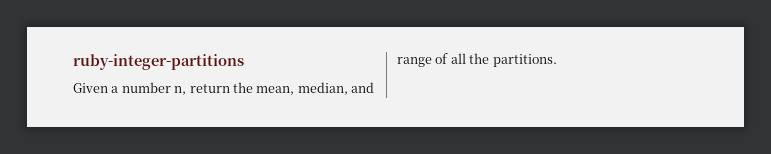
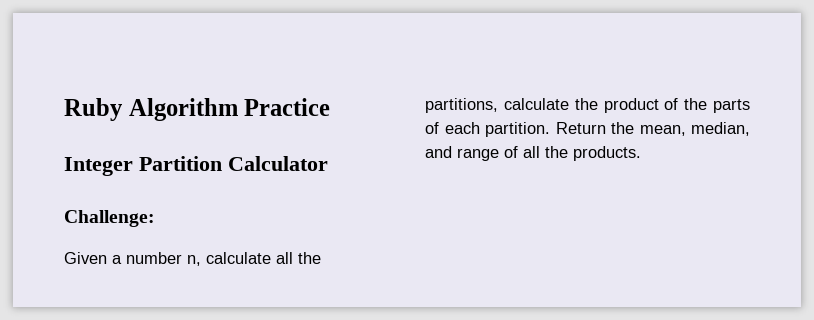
[73,54,244,70] [73,82,230,95] ruby-integer-partitions // Given a number n, return -> [64,98,331,121] [64,156,328,176] [64,210,155,227] [64,252,321,266] [425,98,750,113] [425,122,606,137] Ruby Algorithm Practice // Integer Partition Calculator // Challenge: // Given a number n, calculate all the partitions, calculate the product of the parts of each partition. Return
[492,54,557,67] partitions. -> [573,146,641,161] products.

